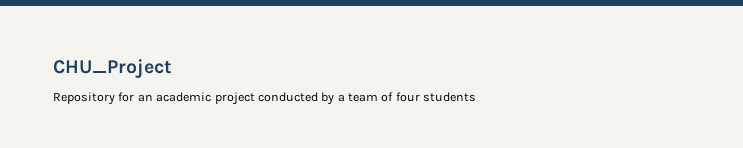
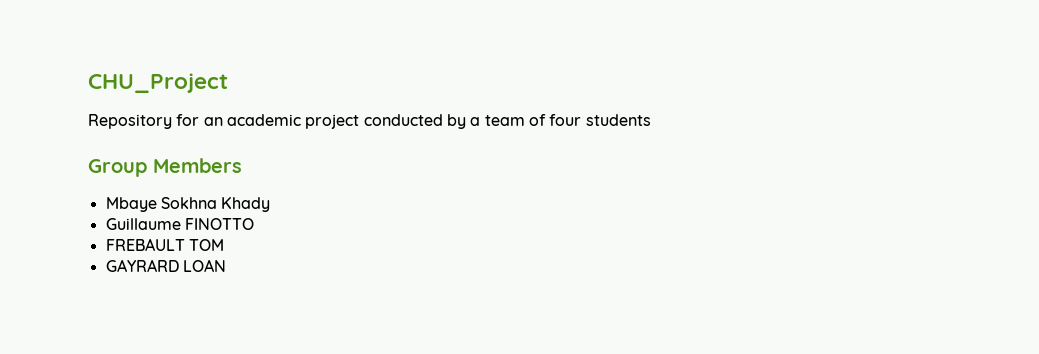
(477, 97) none -> [88,158,242,177] [105,197,271,212] [105,218,254,230] [105,238,224,251] [105,259,226,272] // Group Members // Mbaye Sokhna Khady // Guillaume FINOTTO // FREBAULT TOM // GAYRARD LOAN

